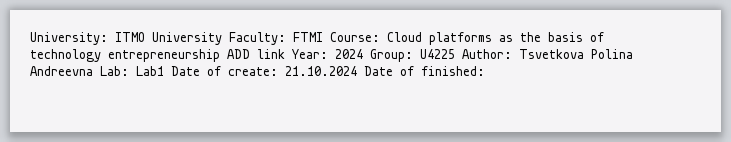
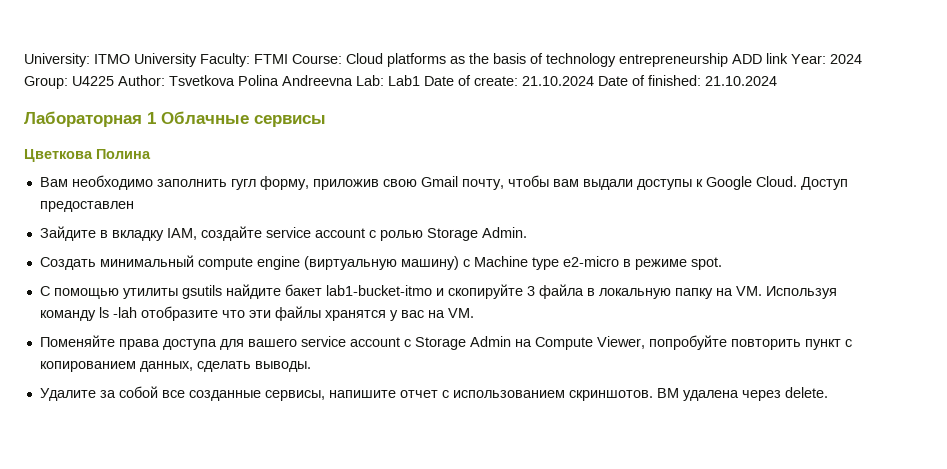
(485, 71) none -> [705,76,777,86] [24,111,326,127] [24,149,151,162] [39,175,848,190] [39,201,134,212] [39,226,527,241] [39,255,722,270] [39,284,837,299] [39,306,474,321] [39,335,852,350] [39,361,311,372] [39,386,828,401] 21.10.2024 // Лабораторная 1 Облачные сервисы // Цветкова Полина // Вам необходимо заполнить гугл форму, приложив свою Gmail почту, чтобы вам выдали доступы к Google Cloud. Доступ предоставлен // Зайдите в вкладку IAM, создайте service account с ролью Storage Admin. // Создать минимальный compute engine (виртуальную машину) с Machine type e2-micro в режиме spot. // С помощью утилиты gsutils найдите бакет lab1-bucket-itmo и скопируйте 3 файла в локальную папку на VM. Используя команду ls -lah отобразите что эти файлы хранятся у вас на VM. // Поменяйте права доступа для вашего service account с Storage Admin на Compute Viewer, попробуйте повторить пункт с копированием данных, сделать выводы. // Удалите за собой все созданные сервисы, напишите отчет с использованием скриншотов. ВМ удалена через delete.

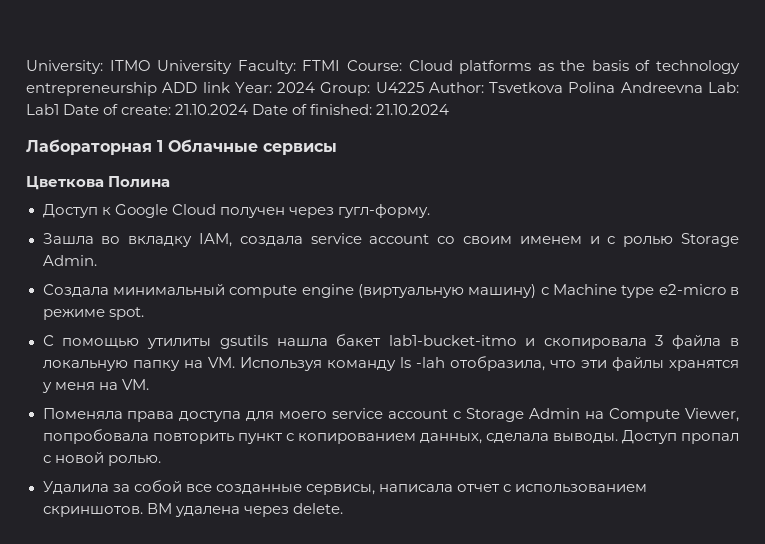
[39,175,848,190] [39,201,134,212] [39,226,108,241] Вам необходимо заполнить гугл форму, приложив свою Gmail почту, чтобы вам выдали доступы к Google Cloud. Доступ предоставлен // Зайдите в -> [42,204,430,218] [42,233,121,244] Доступ к Google Cloud получен через гугл-форму. // Зашла во
[200,226,365,241] создайте service account -> [239,233,600,246] создала service account со своим именем и
[39,257,96,270] Создать -> [42,284,109,297] Создала
[225,284,281,299] найдите -> [276,338,328,346] нашла
[447,284,523,299] скопируйте -> [543,338,647,349] скопировала
[140,306,218,321] отобразите -> [449,356,545,371] отобразила,
[400,310,424,318] вас -> [54,382,95,390] меня
[39,335,115,347] Поменяйте -> [42,408,123,419] Поменяла
[247,339,297,347] вашего -> [279,411,328,419] моего
[648,335,727,350] попробуйте -> [42,429,149,444] попробовала
[196,361,251,372] сделать -> [485,433,549,443] сделала
[39,388,96,401] // Удалите -> [621,430,739,444] [42,452,161,466] [42,481,109,494] Доступ пропал с новой ролью. // Удалила
[328,390,396,398] напишите -> [378,484,453,492] написала

